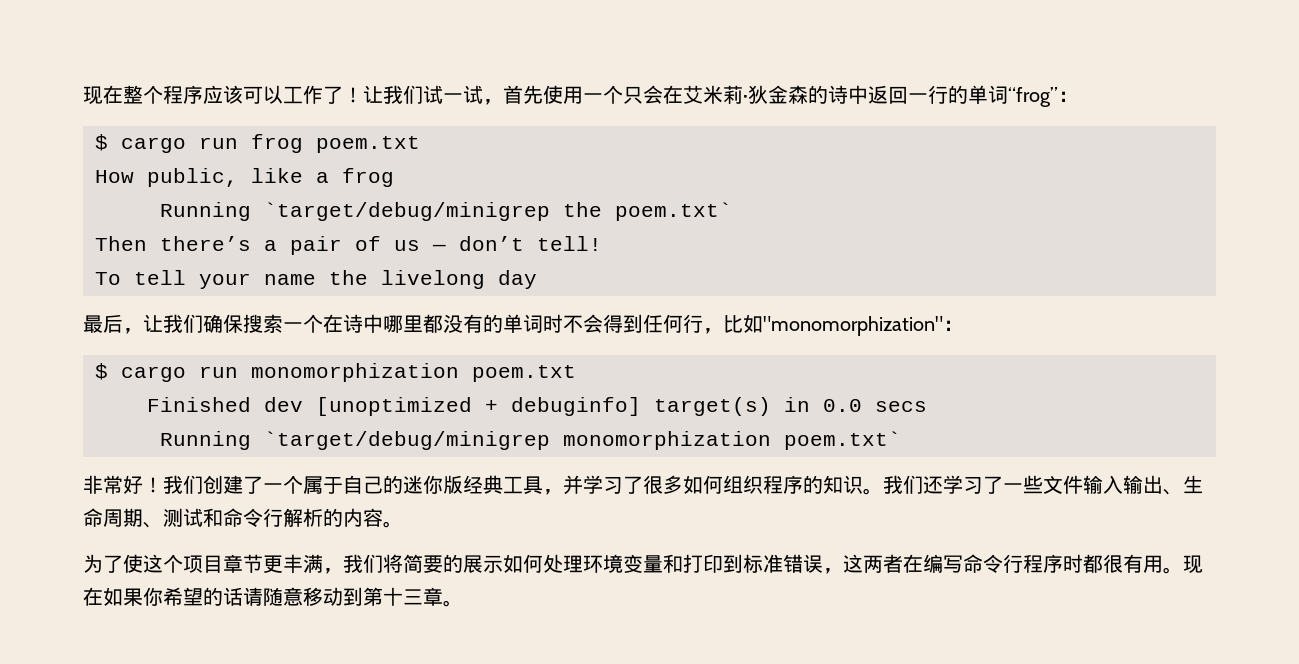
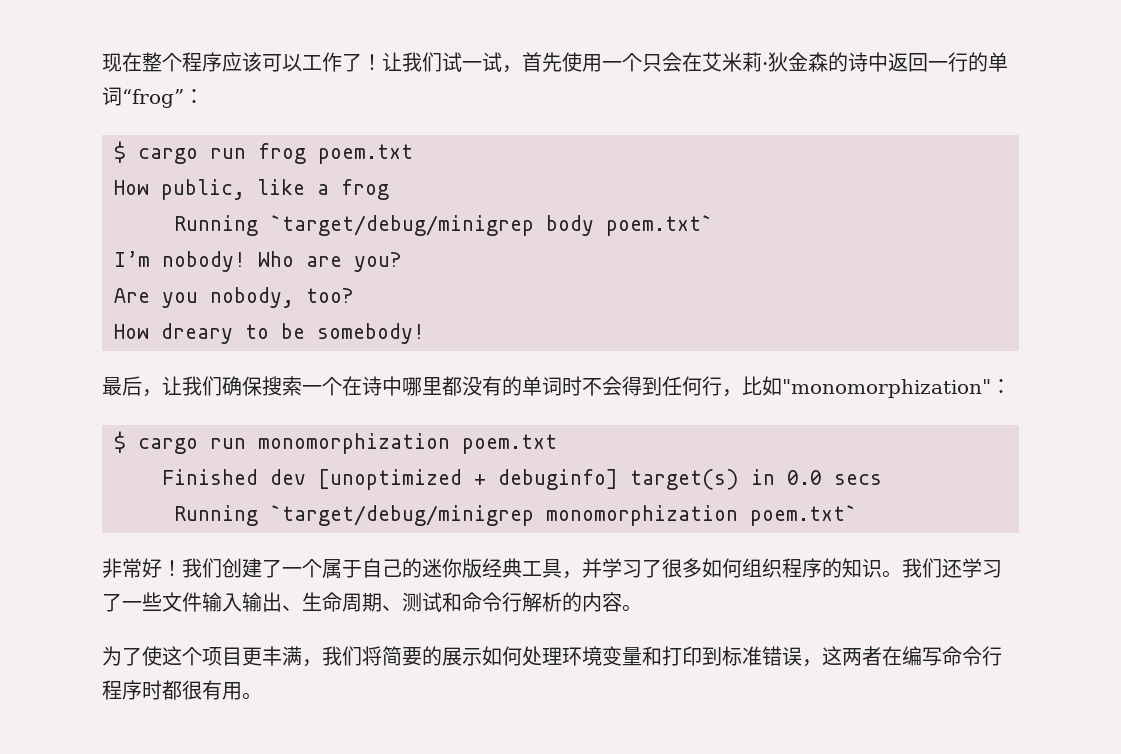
[563,202,732,221] [95,236,602,255] [95,270,537,289] the poem.txt` // Then there’s a pair of us — don’t tell! // To tell your name the livelong day -> [546,215,713,236] [114,251,402,272] [114,287,354,308] [114,323,425,344] body poem.txt` // I’m nobody! Who are you? // Are you nobody, too? // How dreary to be somebody!
[223,554,263,573] 章节 -> (242, 656) none
[1183,555,1203,574] [83,587,463,607] 现在如果你希望的话请随意移动到第十三章。 -> (262, 696) none

